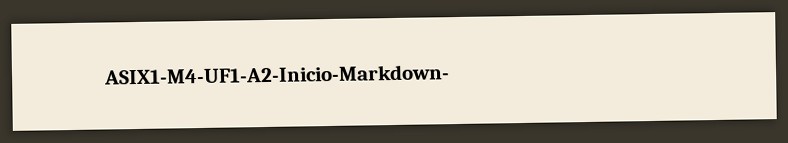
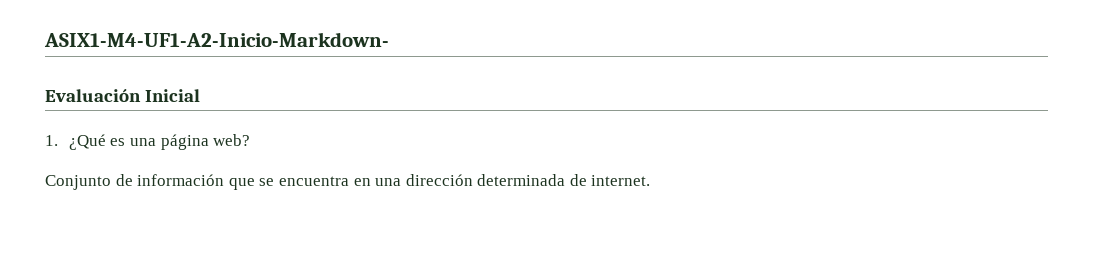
(450, 74) none -> [45,89,201,102] [45,134,251,150] [45,174,651,190] // Evaluación Inicial // 1. ¿Qué es una página web? // Conjunto de información que se encuentra en una dirección determinada de internet.

